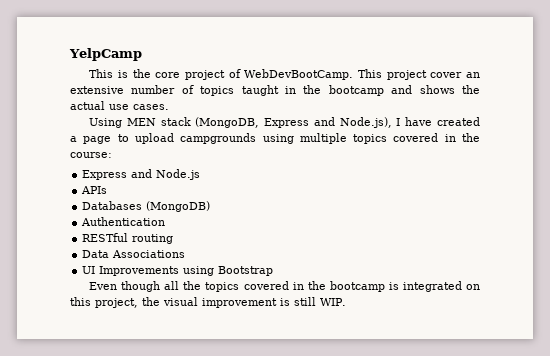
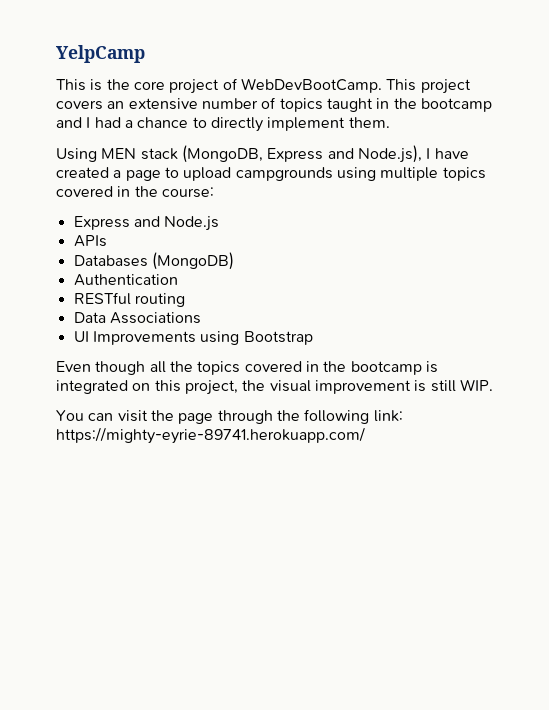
[430,72,463,78] cover -> [56,100,103,110] covers
[419,85,480,94] [70,101,169,110] shows the actual use cases. -> [86,117,390,132] I had a chance to directly implement them.
(346, 302) none -> [56,409,403,424] [56,427,365,444] // You can visit the page through the following link: https://mighty-eyrie-89741.herokuapp.com/

